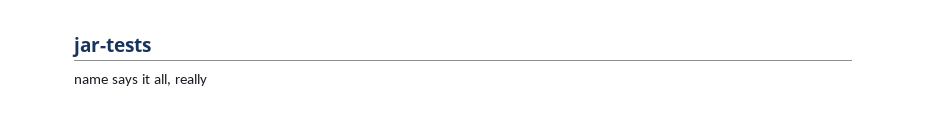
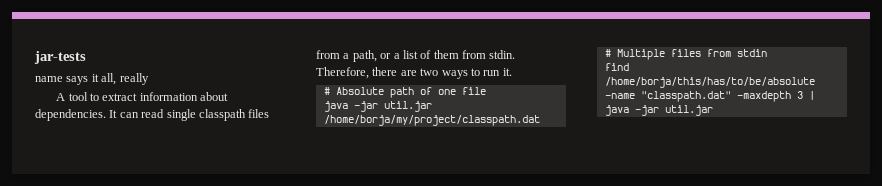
(207, 80) none -> [56,92,228,101] [35,109,270,121] [316,50,516,62] [316,67,512,79] [323,87,486,98] [323,101,432,112] [323,115,540,126] [604,49,767,60] [604,63,629,71] [604,77,815,88] [604,91,815,102] [604,105,713,116] // A tool to extract information about dependencies. It can read single classpath files from a path, or a list of them from stdin. Therefore, there are two ways to run it. // # Absolute path of one file // java -jar util.jar /home/borja/my/project/classpath.dat // # Multiple files from stdin // find /home/borja/this/has/to/be/absolute -name "classpath.dat" -maxdepth 3 | java -jar util.jar

